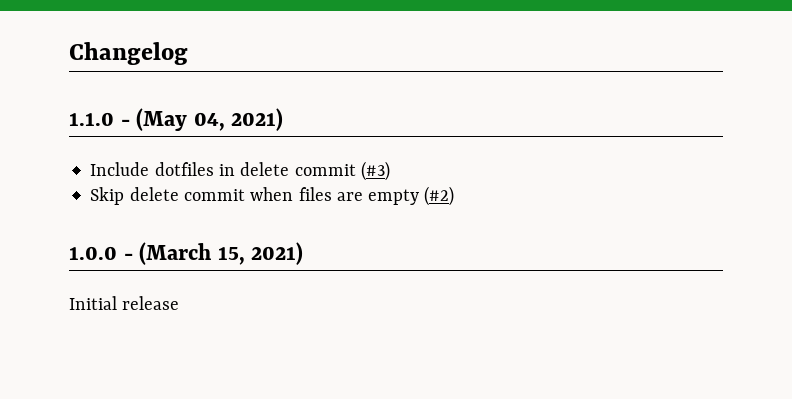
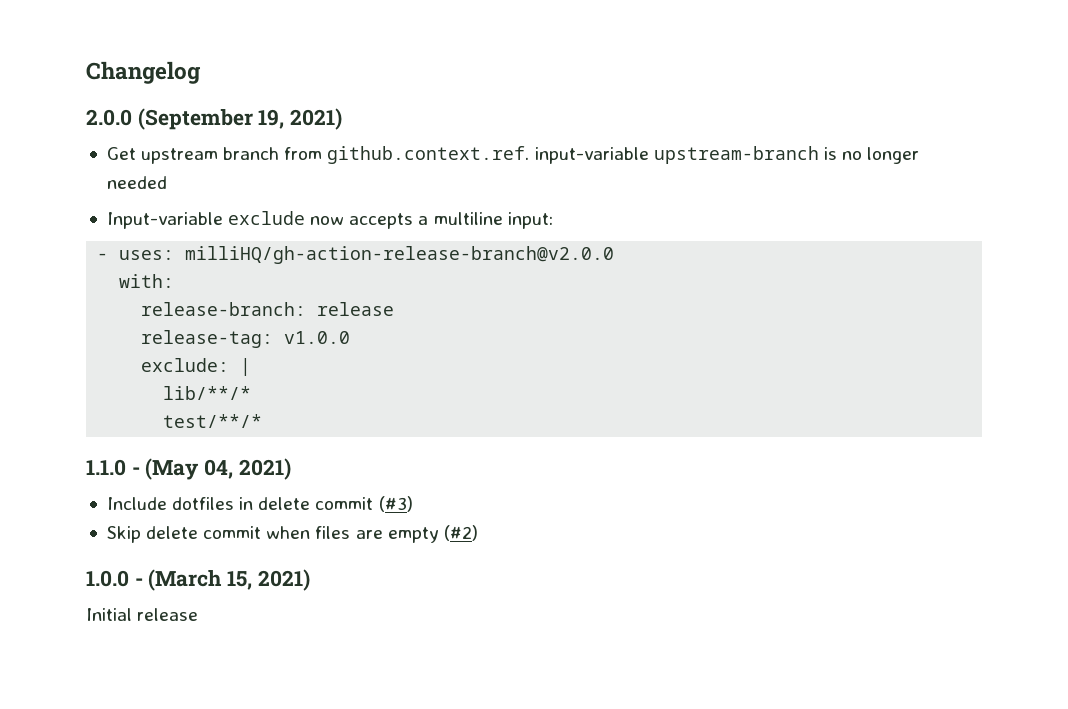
(188, 53) none -> [86,108,343,130] [106,146,920,164] [106,176,167,189] [106,211,553,229] [97,246,615,264] [119,274,175,288] [141,302,395,316] [141,330,351,348] [141,358,252,376] [163,386,252,400] [163,414,263,428] // 2.0.0 (September 19, 2021) // Get upstream branch from github.context.ref. input-variable upstream-branch is no longer needed // Input-variable exclude now accepts a multiline input: // - uses: milliHQ/gh-action-release-branch@v2.0.0 // with: // release-branch: release // release-tag: v1.0.0 // exclude: | // lib/**/* // test/**/*

